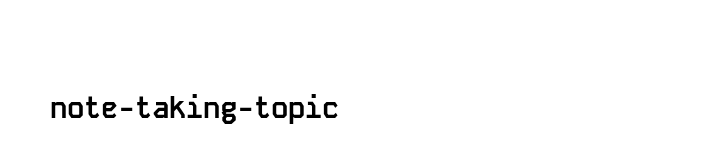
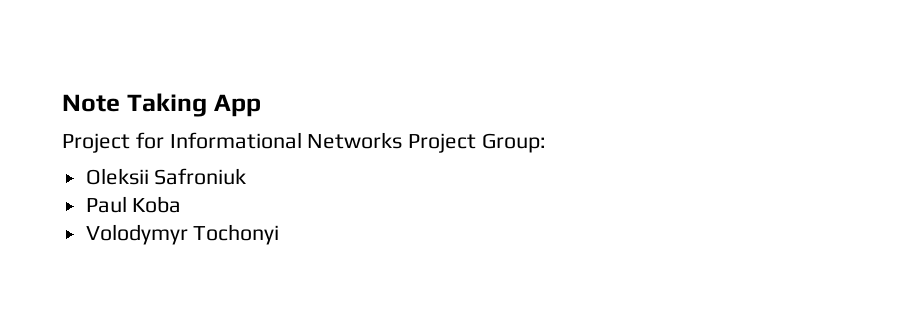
[50,94,339,124] note-taking-topic -> [62,93,261,117] [62,132,547,153] [85,168,247,185] [85,196,182,213] [85,224,280,245] Note Taking App // Project for Informational Networks Project Group: // Oleksii Safroniuk // Paul Koba // Volodymyr Tochonyi

